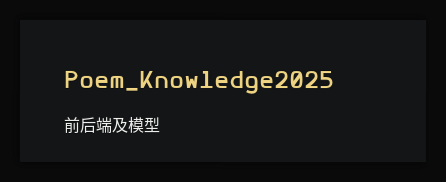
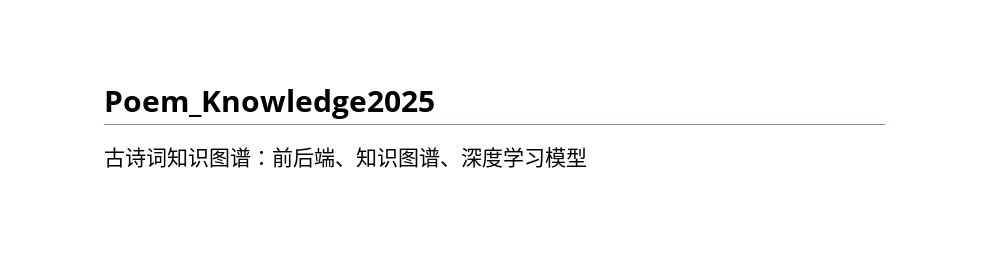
[63,116,128,134] 前后端及 -> [104,147,545,168] 古诗词知识图谱：前后端、知识图谱、深度学习

